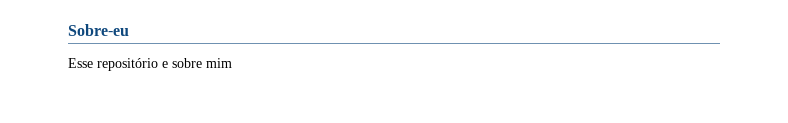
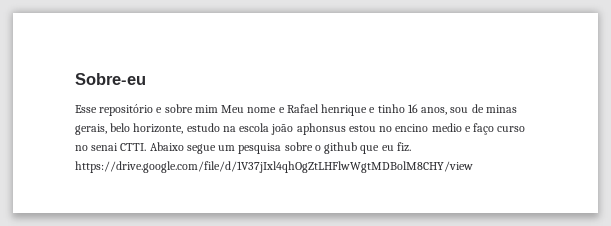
(232, 63) none -> [221,104,517,116] [75,123,526,135] [75,142,411,154] [75,161,473,173] Meu nome e Rafael henrique e tinho 16 anos, sou de minas gerais, belo horizonte, estudo na escola joão aphonsus estou no encino medio e faço curso no senai CTTI. Abaixo segue um pesquisa sobre o github que eu fiz. https://drive.google.com/file/d/1V37jIxl4qhOgZtLHFlwWgtMDBolM8CHY/view

